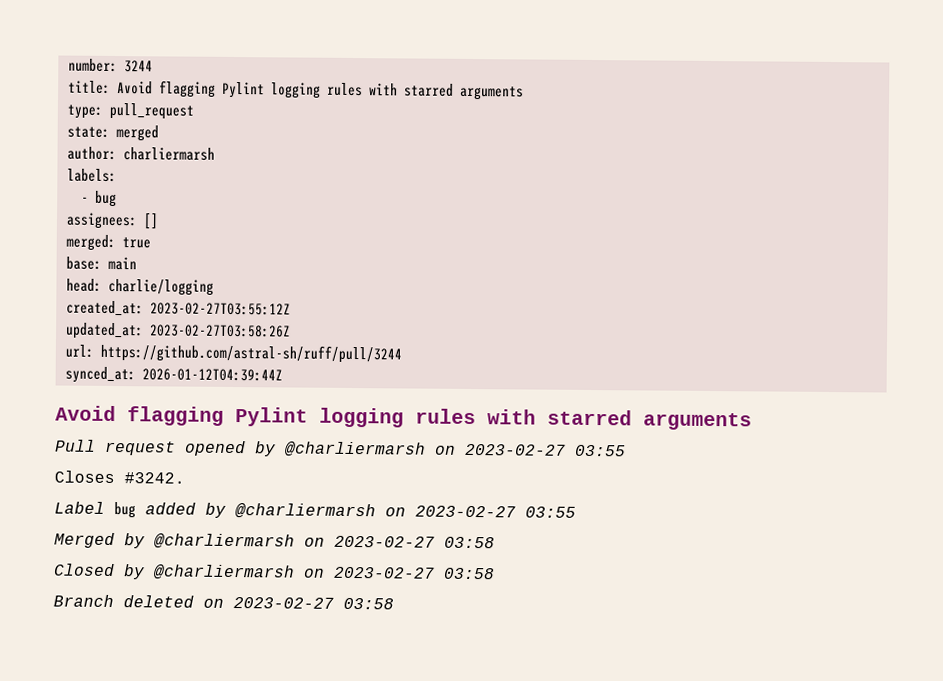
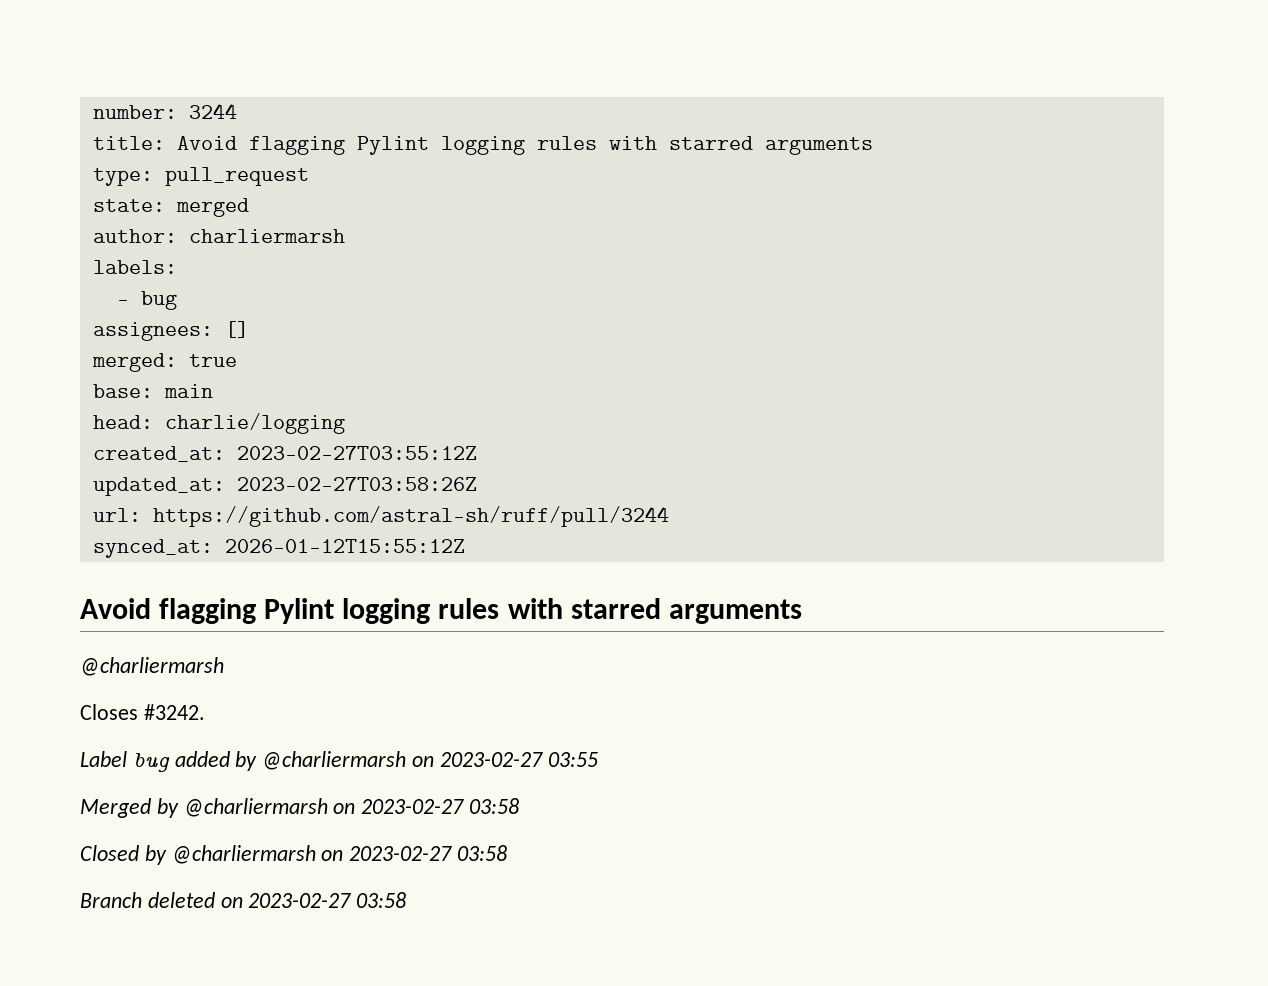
[141,368,283,382] [55,405,752,431] [55,439,626,458] 2026-01-12T04:39:44Z // Avoid flagging Pylint logging rules with starred arguments // Pull request opened by @charliermarsh on 2023-02-27 03:55 -> [224,539,465,553] [80,598,802,624] [80,657,224,676] 2026-01-12T15:55:12Z // Avoid flagging Pylint logging rules with starred arguments // @charliermarsh

